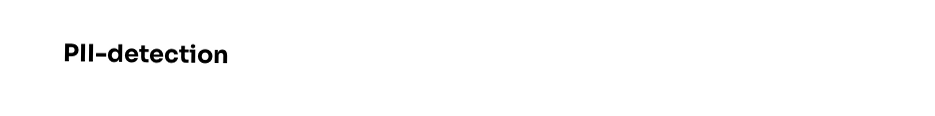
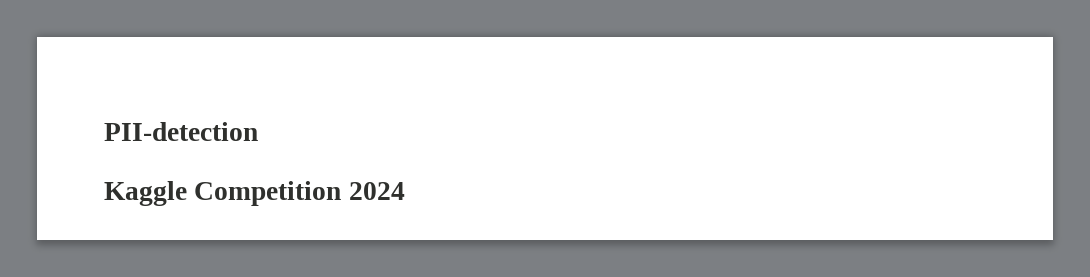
(230, 53) none -> [104,181,405,206] // Kaggle Competition 2024

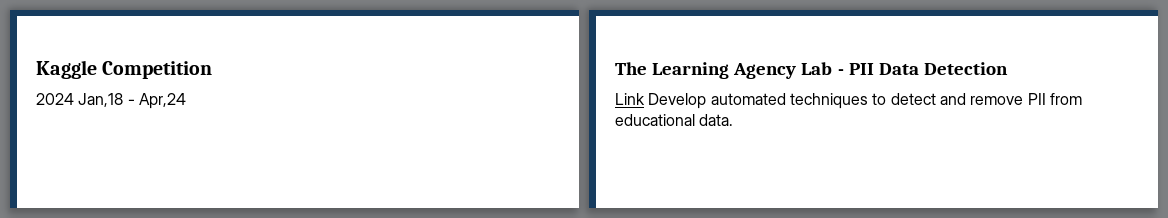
[104,122,258,141] PII-detection // -> (36, 69) none
[348,182,405,200] 2024 -> [36,93,186,109] [615,62,1008,79] [615,93,1082,109] [615,114,734,126] // 2024 Jan,18 - Apr,24 // The Learning Agency Lab - PII Data Detection // Link Develop automated techniques to detect and remove PII from educational data.

